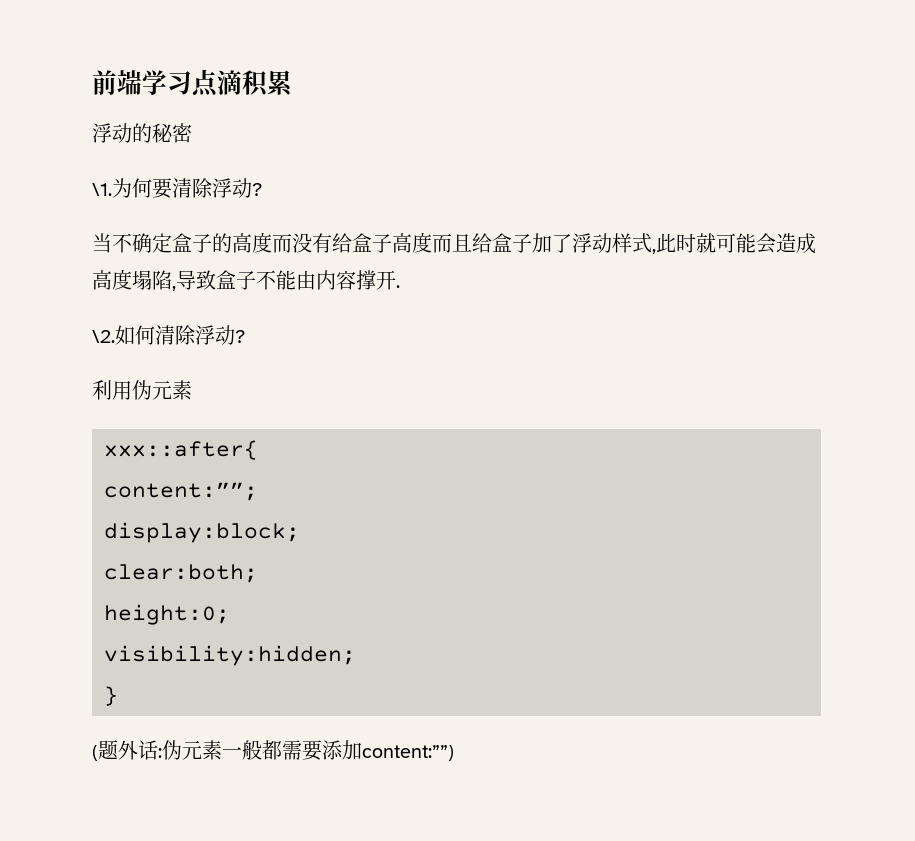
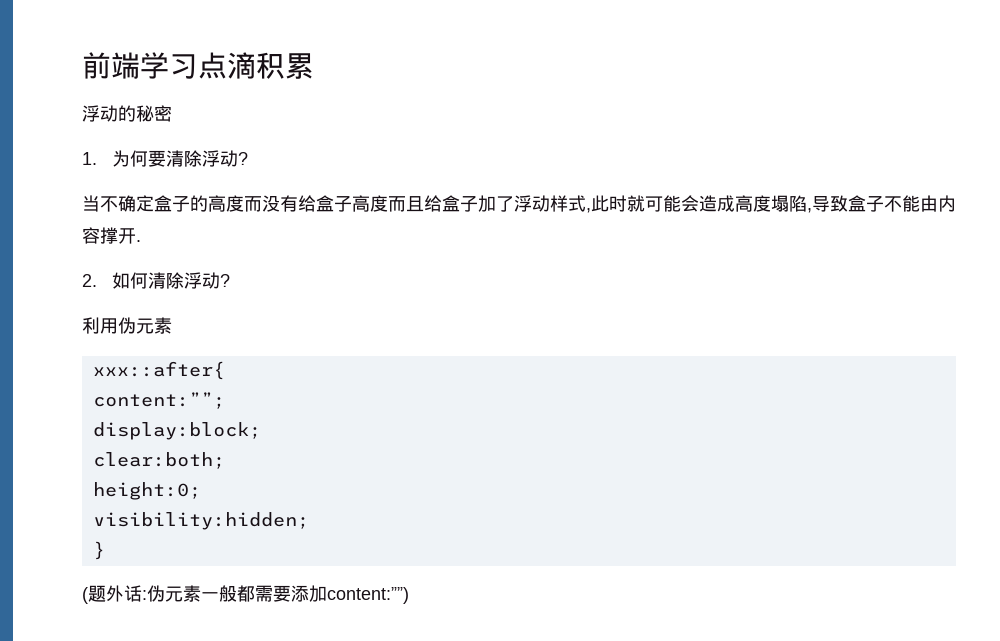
[92,183,112,196] \1. -> [82,152,97,165] 1.
[92,330,115,343] \2. -> [82,274,97,287] 2.

